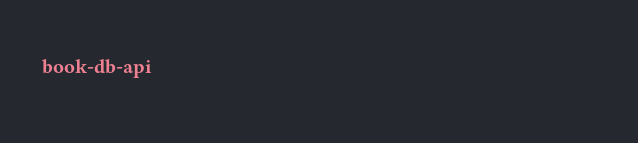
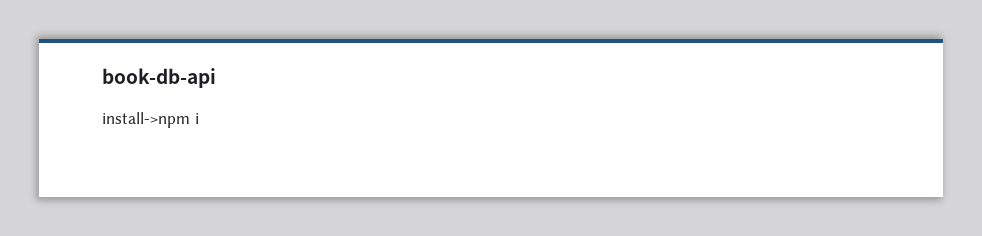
(152, 68) none -> [102,112,199,128] // install->npm i

